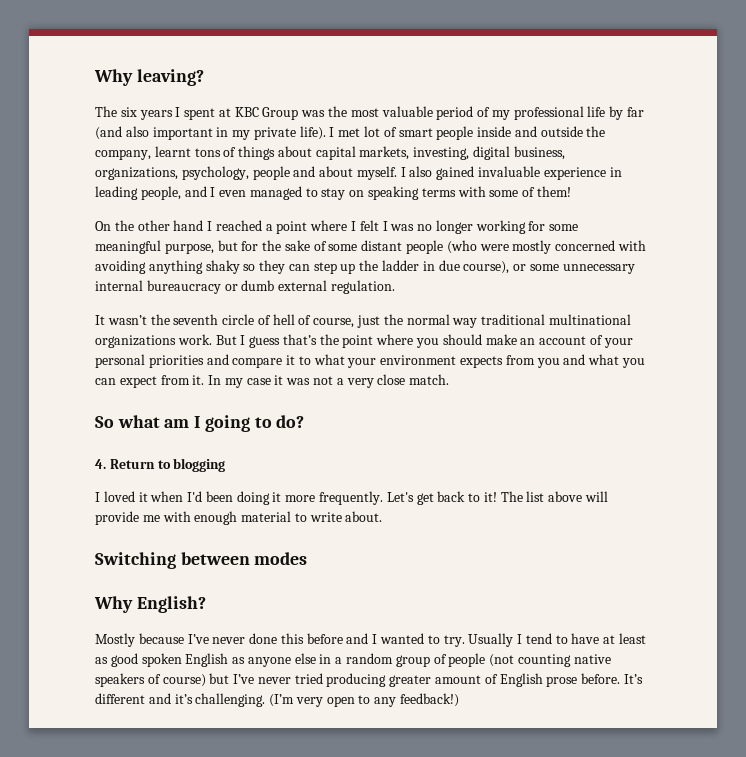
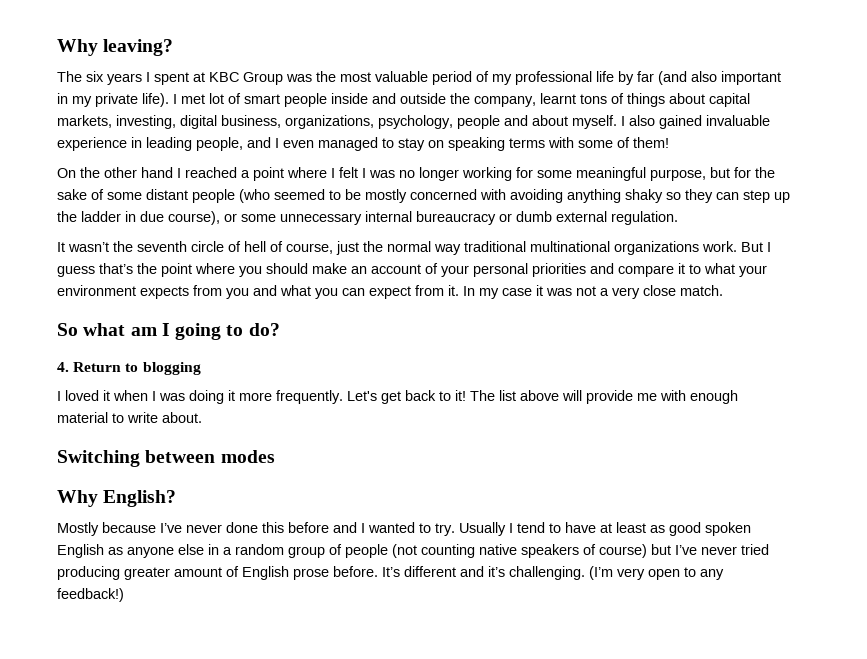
[479,244,509,251] were -> [274,189,361,200] seemed to be
[187,491,233,502] I'd been -> [152,391,185,401] I was

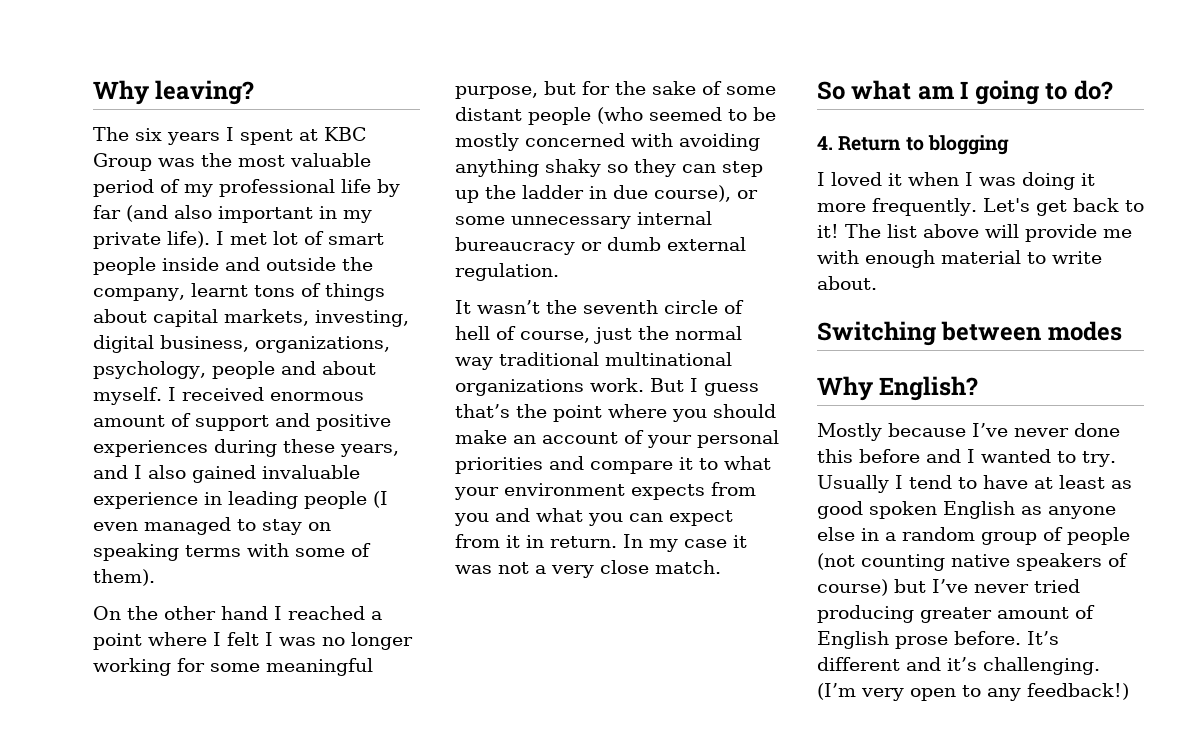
(625, 121) none -> [181,387,364,401] [93,413,391,431] [93,439,399,457] [93,465,142,479] received enormous amount of support and positive experiences during these years, and I
[196,137,279,151] people, and I -> [304,491,388,509] people (I
[633,137,669,148] them! -> [93,569,155,586] them).
[448,285,459,296] it. -> [506,535,617,548] it in return.

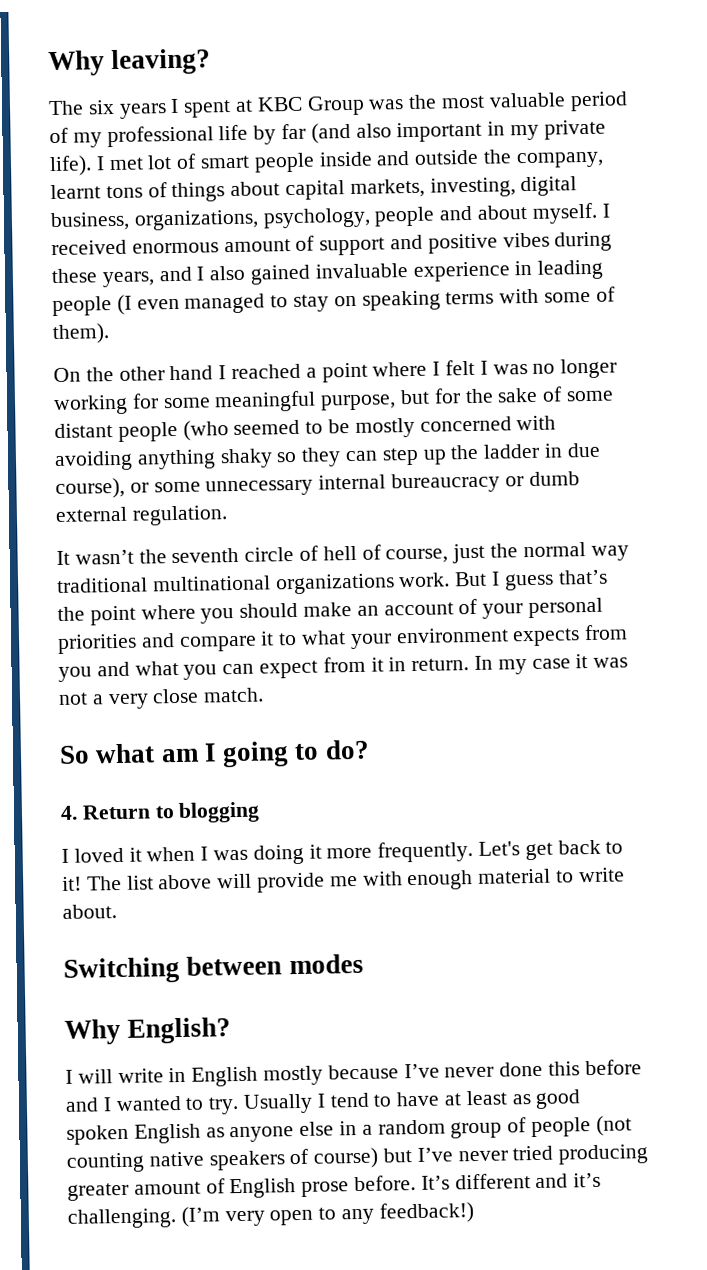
[93,440,208,457] experiences -> [502,232,550,248] vibes
[817,423,882,441] Mostly -> [65,1065,324,1087] I will write in English mostly

